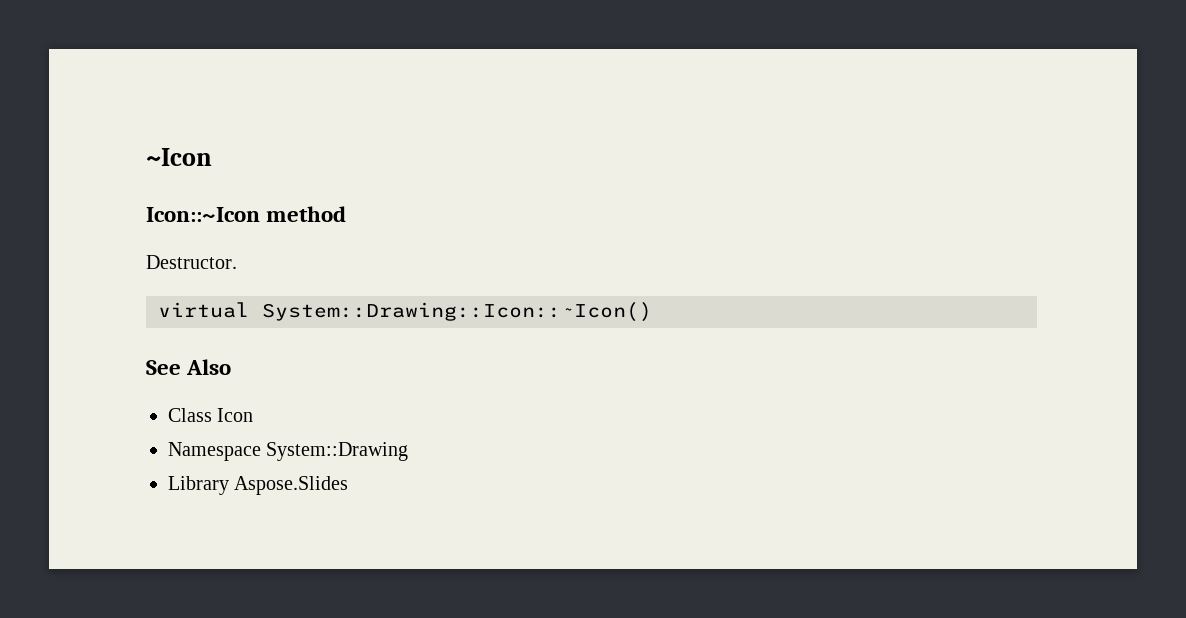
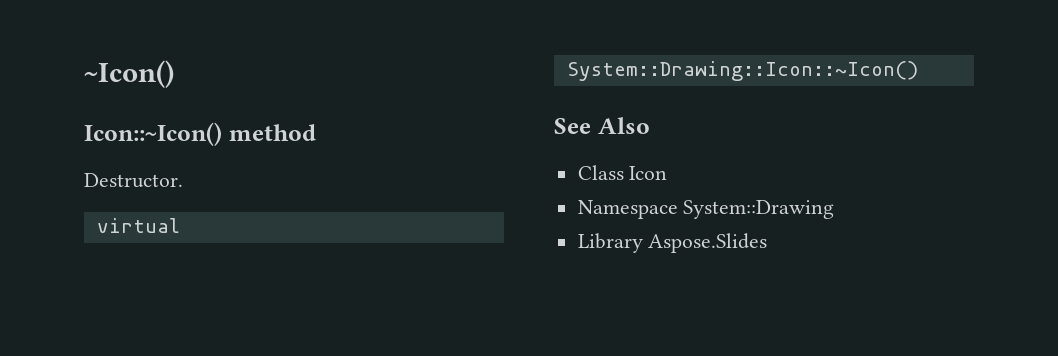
[146,148,212,166] [146,207,260,222] ~Icon // Icon::~Icon -> [84,60,174,88] [84,122,222,146] ~Icon() // Icon::~Icon()

